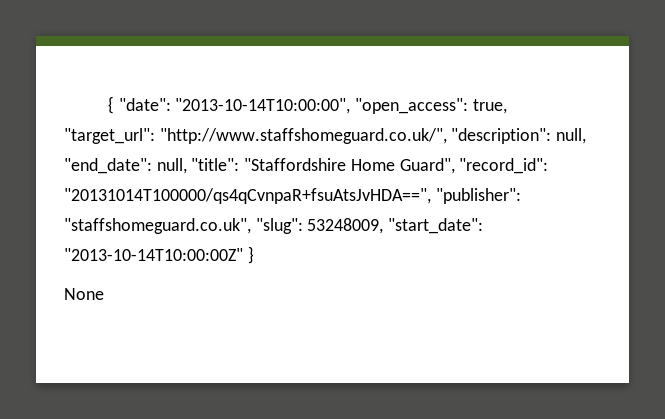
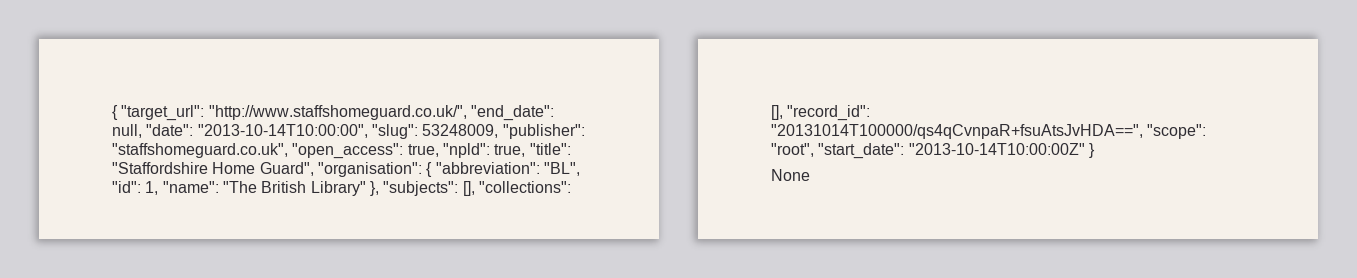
[107,96,507,114] [64,128,587,144] [64,158,549,174] [64,188,521,204] [64,218,384,234] { "date": "2013-10-14T10:00:00", "open_access": true, "target_url": "http://www.staffshomeguard.co.uk/", "description": null, "end_date": null, "title": "Staffordshire Home Guard", "record_id": "20131014T100000/qs4qCvnpaR+fsuAtsJvHDA==", "publisher": "staffshomeguard.co.uk", "slug": 53248009, -> [112,105,554,121] [112,124,585,139] [112,143,571,159] [112,162,580,177] [112,181,571,196] [771,105,871,121] [771,124,1207,139] [771,143,814,157] { "target_url": "http://www.staffshomeguard.co.uk/", "end_date": null, "date": "2013-10-14T10:00:00", "slug": 53248009, "publisher": "staffshomeguard.co.uk", "open_access": true, "npld": true, "title": "Staffordshire Home Guard", "organisation": { "abbreviation": "BL", "id": 1, "name": "The British Library" }, "subjects": [], "collections": [], "record_id": "20131014T100000/qs4qCvnpaR+fsuAtsJvHDA==", "scope": "root",

